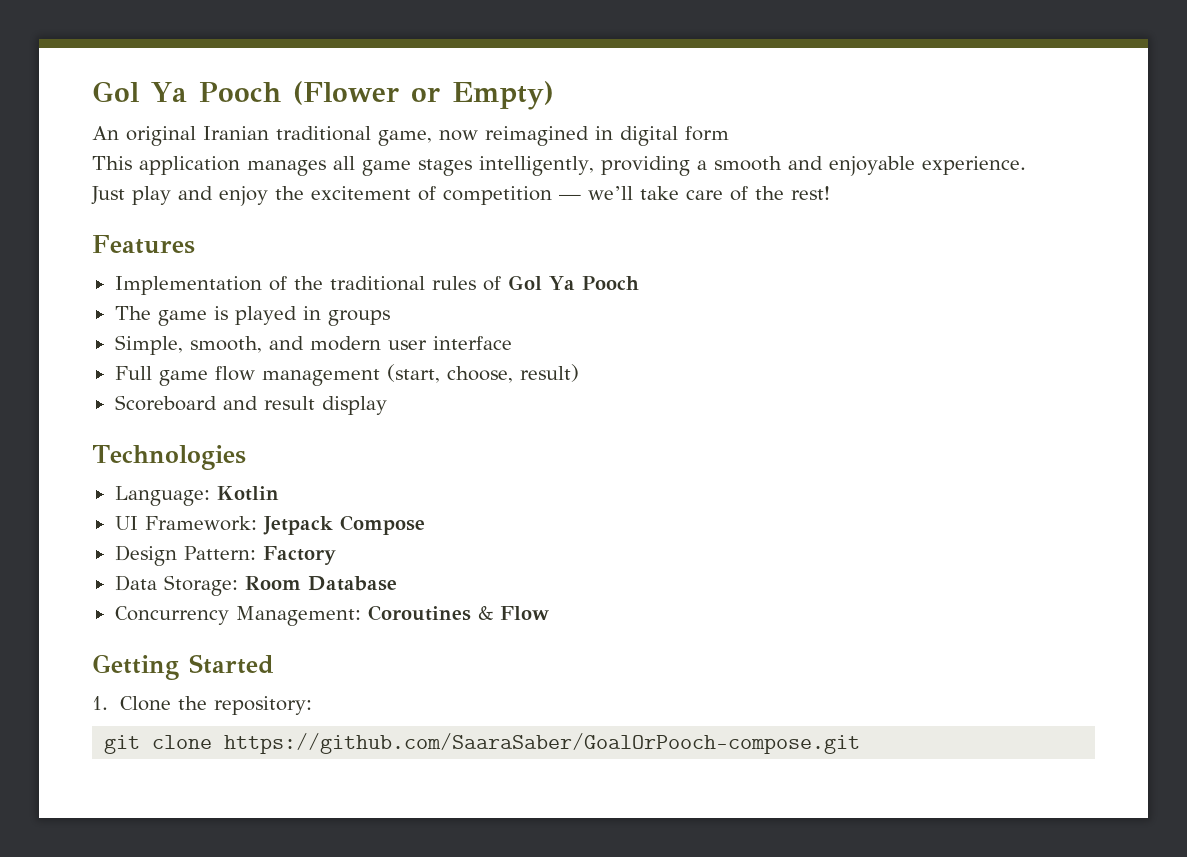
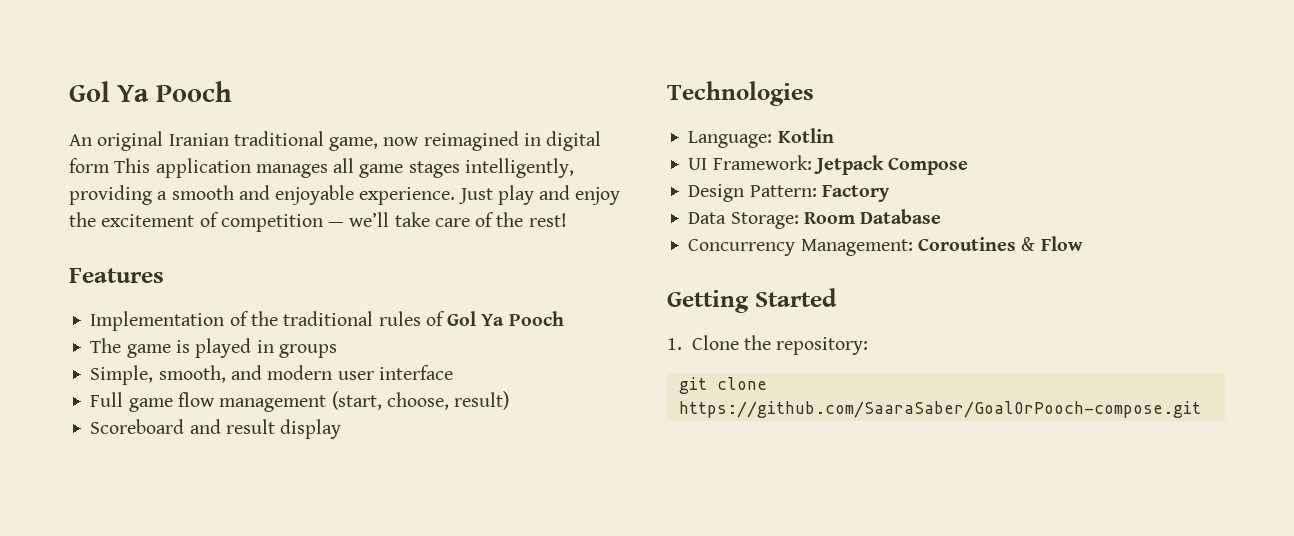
[92,81,554,110] Gol Ya Pooch (Flower or Empty) -> [69,81,232,102] Gol Ya Pooch
(729, 133) // -> (110, 165) none
(1026, 165) // -> (456, 196) none

